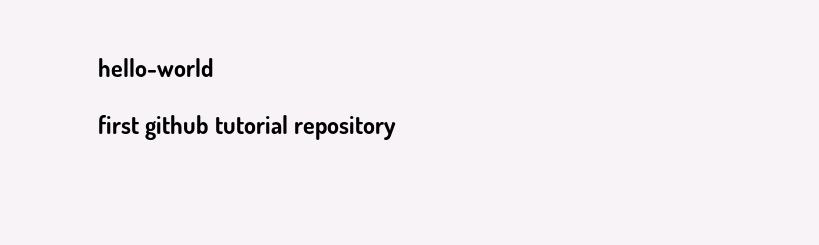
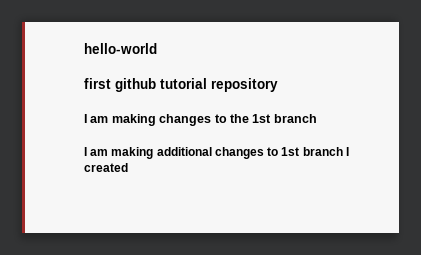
(397, 128) none -> [84,114,317,126] [84,147,349,159] [84,163,128,172] // I am making changes to the 1st branch // I am making additional changes to 1st branch I created

